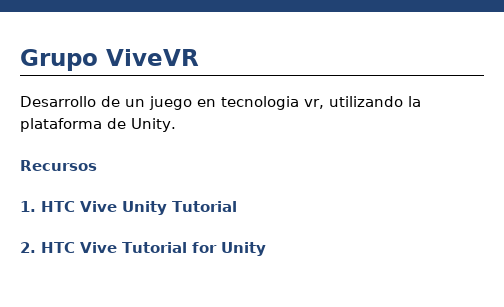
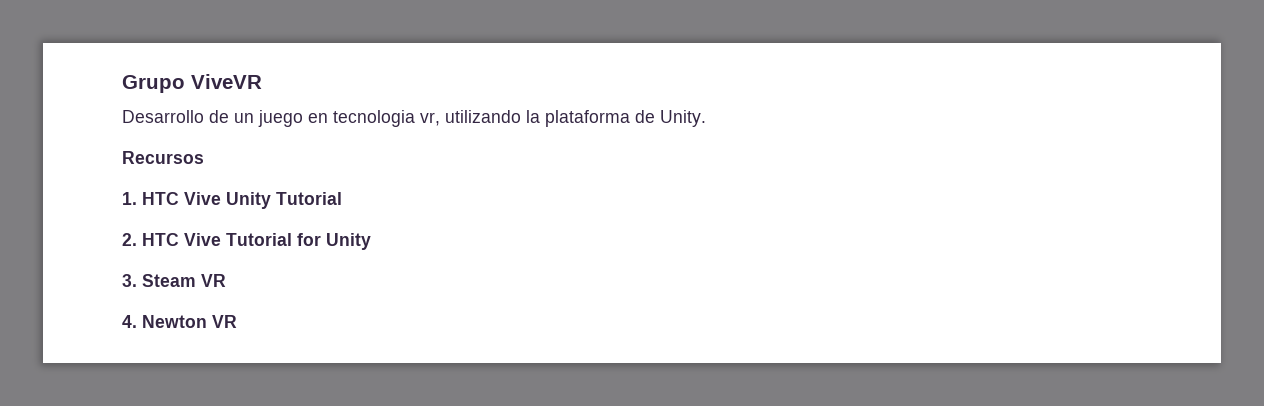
(266, 249) none -> [122,274,226,287] [122,315,237,328] // 3. Steam VR // 4. Newton VR

